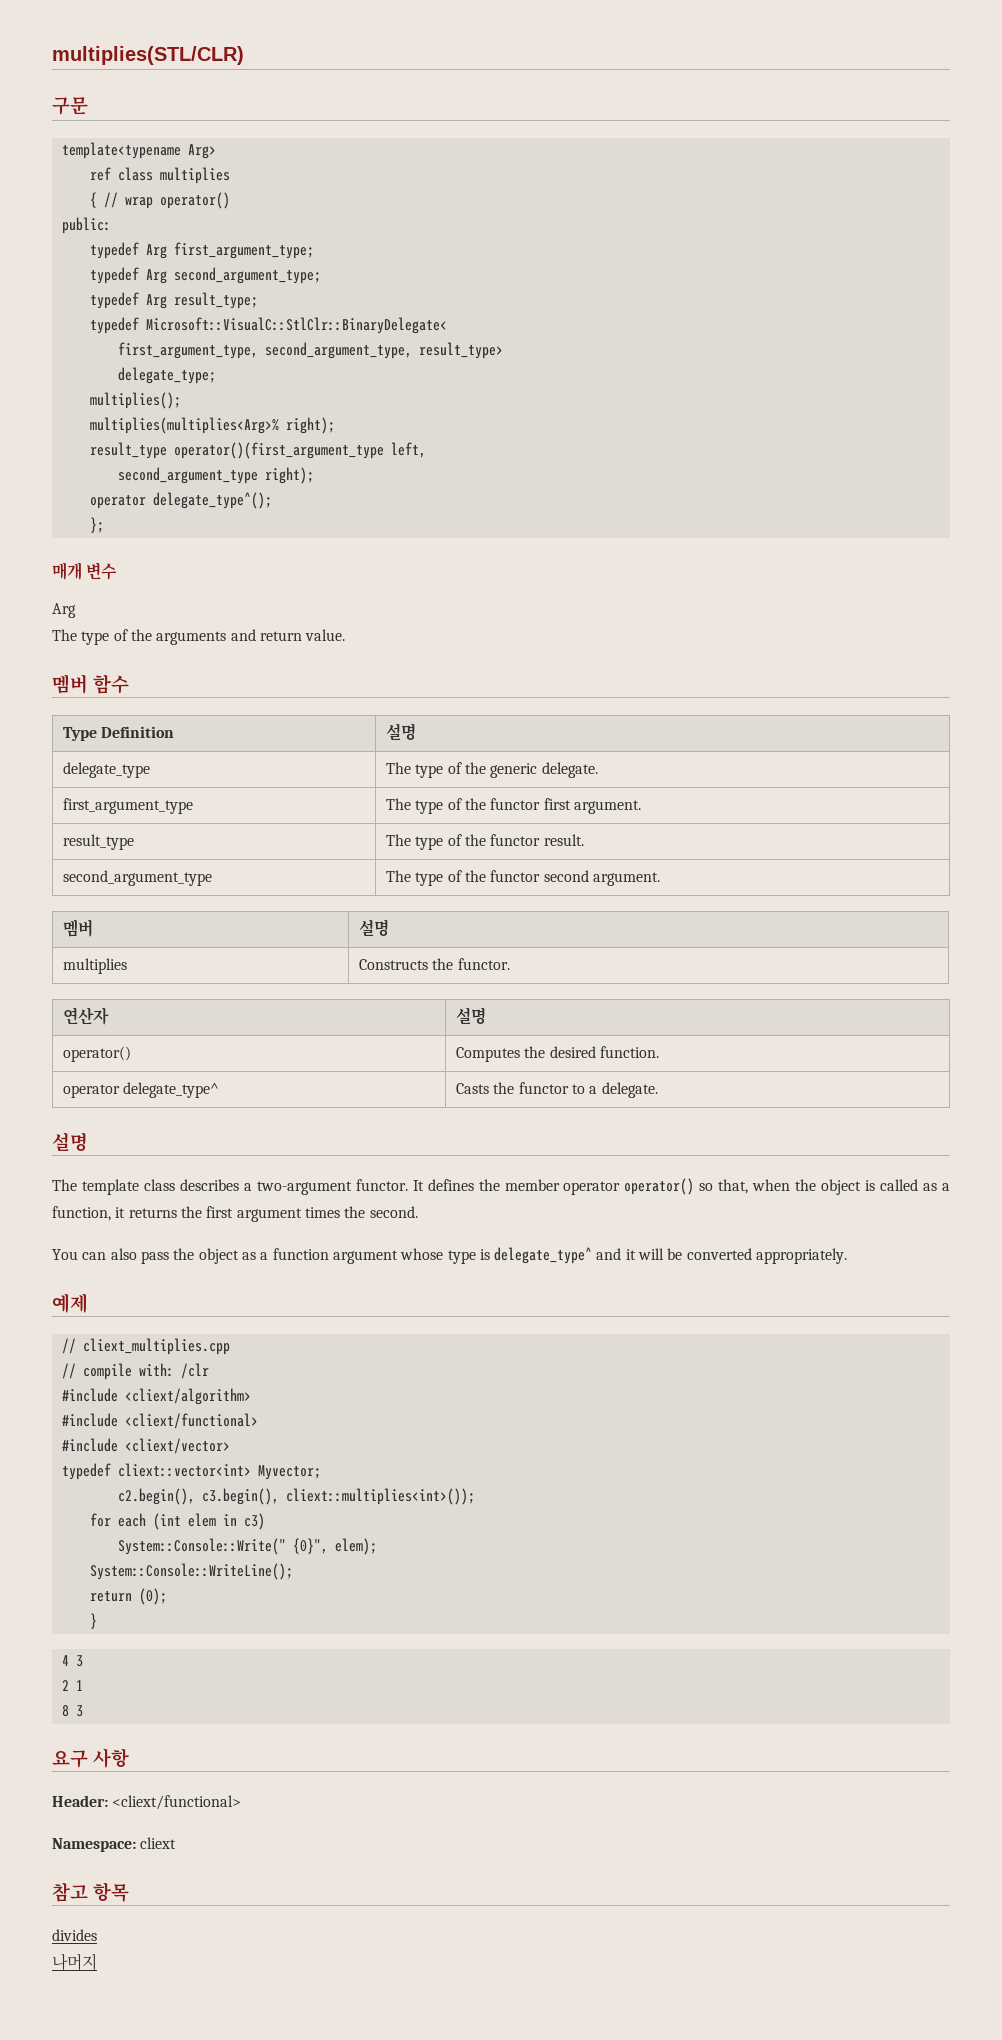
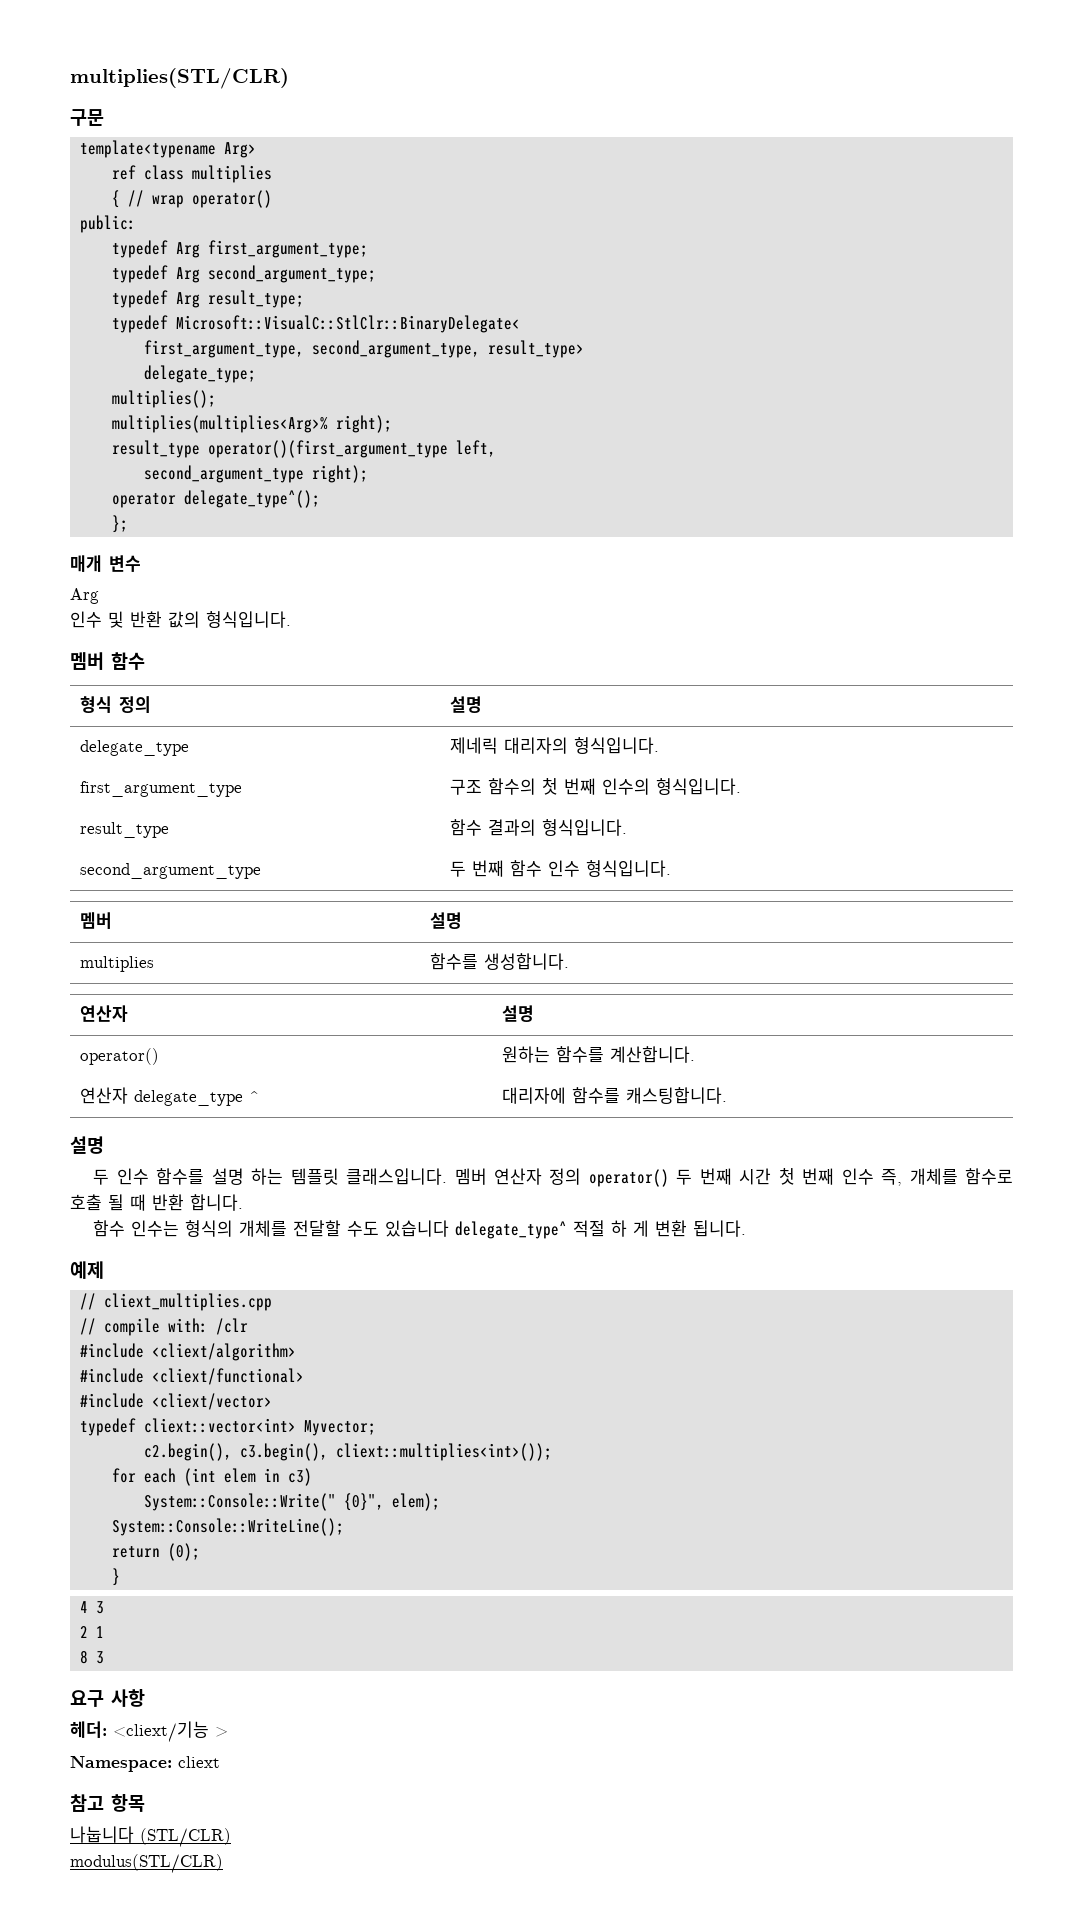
[52,629,346,645] The type of the arguments and return value. -> [70,611,291,628] 인수 및 반환 값의 형식입니다.
[63,726,175,741] Type Definition -> [79,696,151,713] 형식 정의
[386,762,598,778] [63,798,194,814] [386,798,642,814] [63,834,135,850] [386,834,584,850] [63,870,213,886] [386,870,661,886] The type of the generic delegate. // first_argument_type | The type of the functor first argument. // result_type | The type of the functor result. // second_argument_type | The type of the functor second argument. -> [449,737,659,754] [79,781,242,797] [449,778,741,795] [79,822,169,838] [449,819,627,836] [79,863,261,879] [449,860,671,877] 제네릭 대리자의 형식입니다. // first_argument_type | 구조 함수의 첫 번째 인수의 형식입니다. // result_type | 함수 결과의 형식입니다. // second_argument_type | 두 번째 함수 인수 형식입니다.
[359,958,510,970] Constructs the functor. -> [429,953,569,970] 함수를 생성합니다.
[456,1046,660,1062] [63,1082,220,1098] [456,1082,658,1098] [52,1132,88,1151] [52,1178,951,1195] [52,1206,418,1222] [52,1247,848,1264] Computes the desired function. // operator delegate_type^ | Casts the functor to a delegate. // 설명 // The template class describes a two-argument functor. It defines the member operator operator() so that, when the object is called as a function, it returns the first argument times the second. // You can also pass the object as a function argument whose type is delegate_type^ and it will be converted appropriately. -> [501,1046,695,1063] [79,1087,259,1106] [501,1087,727,1104] [70,1136,104,1154] [93,1168,1013,1187] [70,1194,243,1211] [93,1220,747,1239] 원하는 함수를 계산합니다. // 연산자 delegate_type ^ | 대리자에 함수를 캐스팅합니다. // 설명 // 두 인수 함수를 설명 하는 템플릿 클래스입니다. 멤버 연산자 정의 operator() 두 번째 시간 첫 번째 인수 즉, 개체를 함수로 호출 될 때 반환 합니다. // 함수 인수는 형식의 개체를 전달할 수도 있습니다 delegate_type^ 적절 하 게 변환 됩니다.
[52,1795,242,1810] Header: <cliext/functional> -> [70,1721,228,1742] 헤더: <cliext/기능 >
[52,1929,97,1941] [52,1953,97,1971] divides // 나머지 -> [70,1826,231,1847] [70,1854,223,1873] 나눕니다 (STL/CLR) // modulus(STL/CLR)

